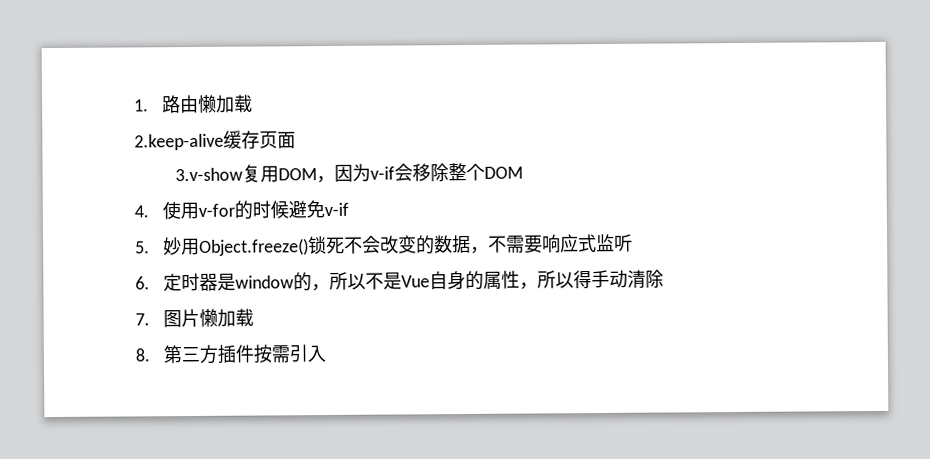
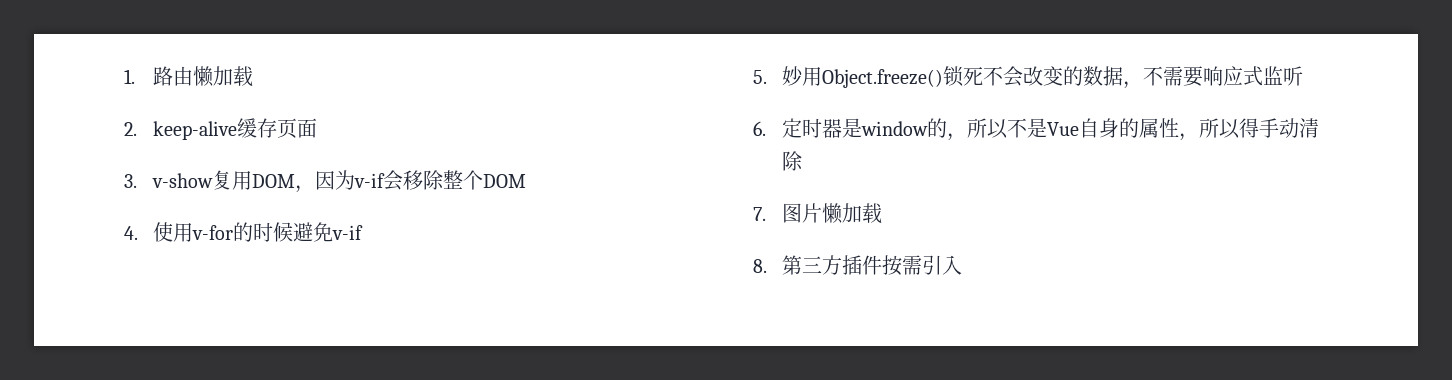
[134,133,224,151] 2.keep-alive -> [124,121,237,140] 2. keep-alive
[175,167,244,182] 3.v-show -> [124,173,213,188] 3. v-show

